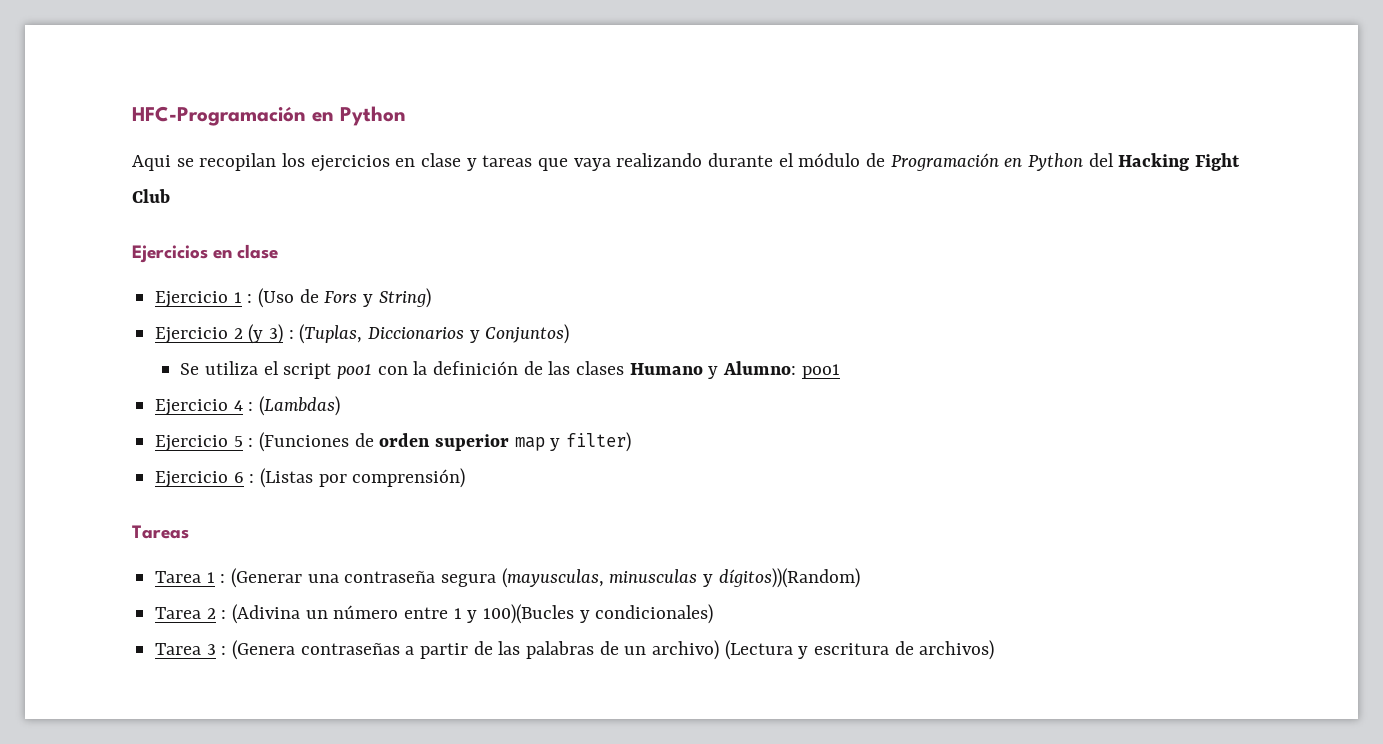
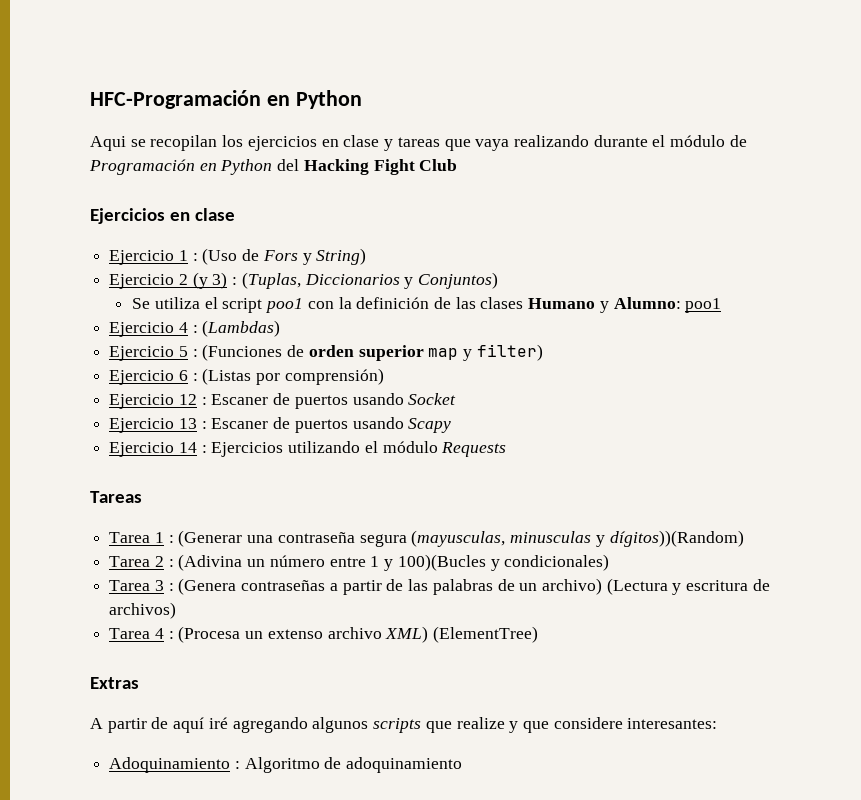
(466, 478) none -> [109,393,457,409] [109,417,452,433] [109,441,507,457] // Ejercicio 12 : Escaner de puertos usando Socket // Ejercicio 13 : Escaner de puertos usando Scapy // Ejercicio 14 : Ejercicios utilizando el módulo Requests
(995, 650) none -> [109,626,539,643] [90,677,139,689] [90,717,718,733] [109,757,463,773] // Tarea 4 : (Procesa un extenso archivo XML) (ElementTree) // Extras // A partir de aquí iré agregando algunos scripts que realize y que considere interesantes: // Adoquinamiento : Algoritmo de adoquinamiento

